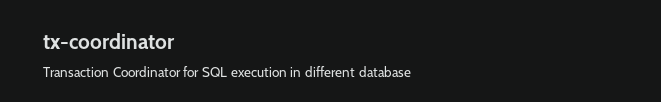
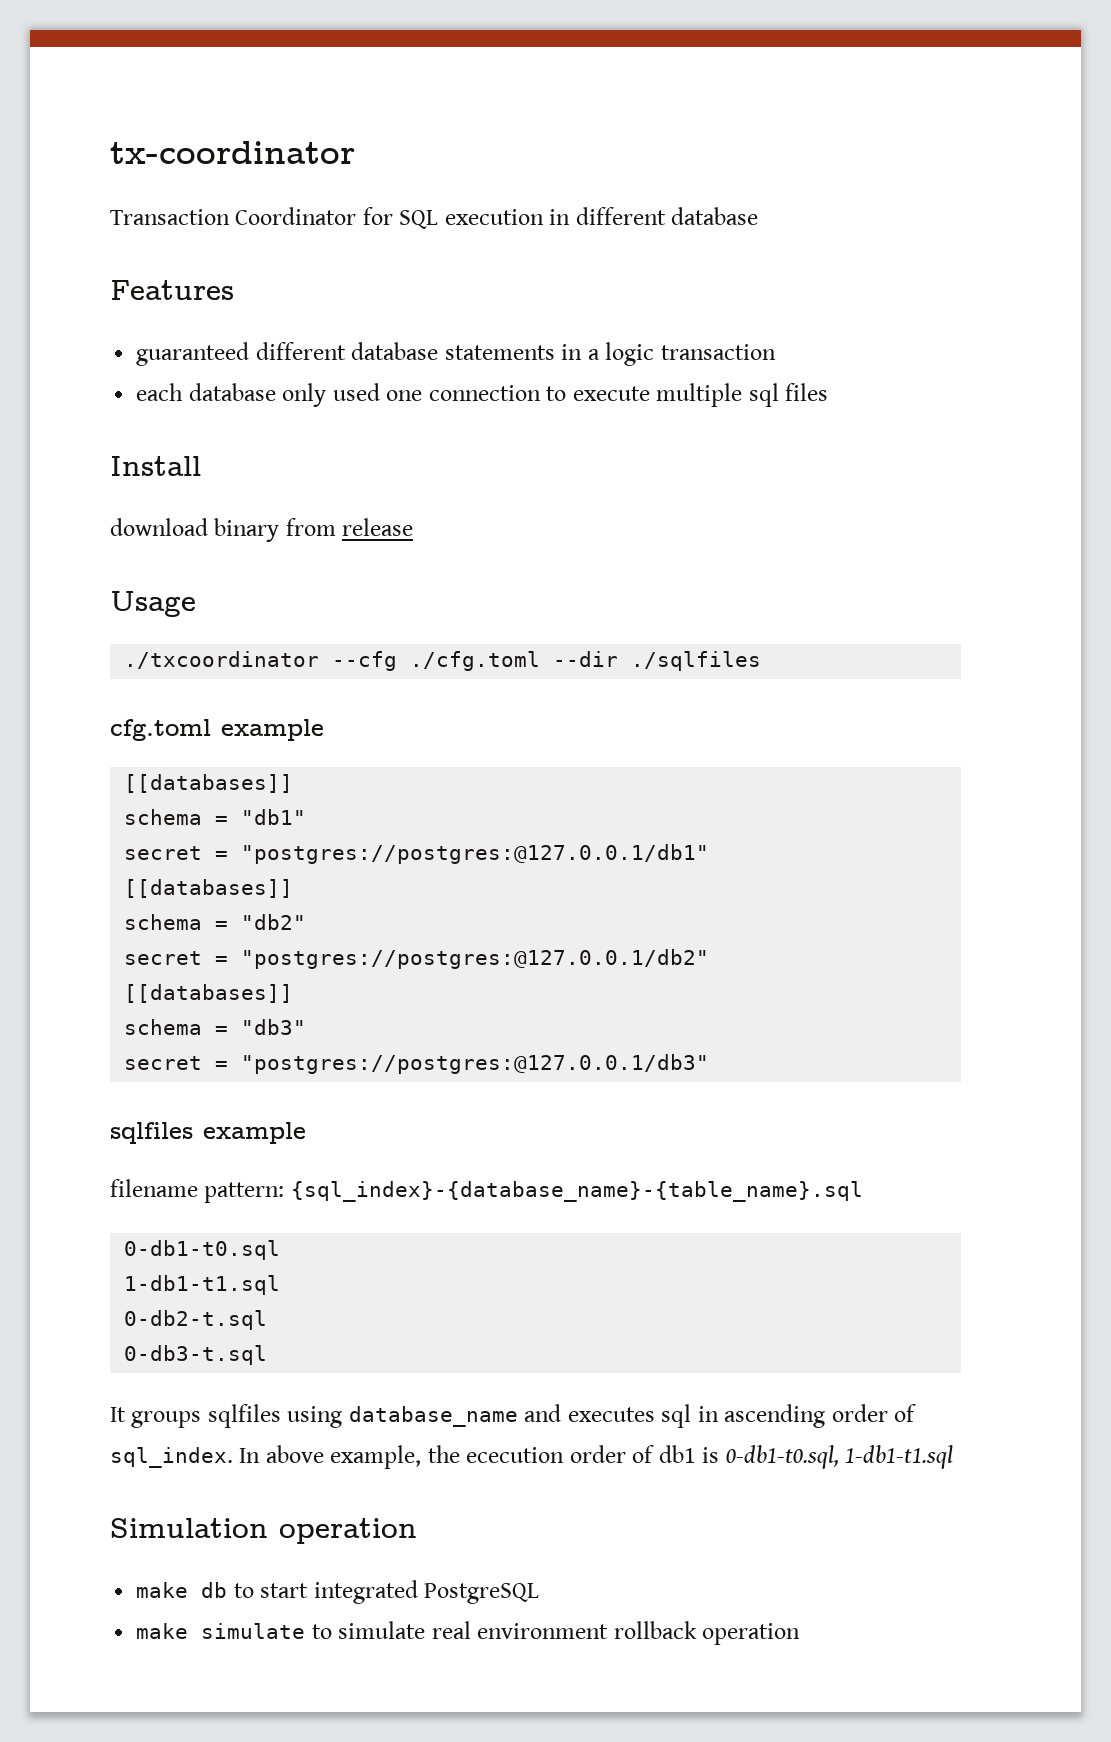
(411, 71) none -> [110,280,234,300] [136,342,776,366] [136,383,829,407] [110,456,201,476] [110,518,414,542] [110,591,196,617] [124,651,762,671] [110,719,324,741] [124,774,294,793] [124,809,307,825] [124,844,710,864] [124,879,294,898] [124,914,307,930] [124,949,710,969] [124,984,294,1003] [124,1019,307,1035] [124,1054,710,1074] [110,1122,306,1144] [110,1179,863,1203] [124,1240,281,1260] [124,1275,281,1295] [124,1310,268,1330] [124,1345,268,1365] [110,1404,917,1428] [110,1445,954,1469] [110,1518,417,1544] [136,1580,540,1604] [136,1621,801,1645] // Features // guaranteed different database statements in a logic transaction // each database only used one connection to execute multiple sql files // Install // download binary from release // Usage // ./txcoordinator --cfg ./cfg.toml --dir ./sqlfiles // cfg.toml example // [[databases]] // schema = "db1" // secret = "postgres://postgres:@127.0.0.1/db1" // [[databases]] // schema = "db2" // secret = "postgres://postgres:@127.0.0.1/db2" // [[databases]] // schema = "db3" // secret = "postgres://postgres:@127.0.0.1/db3" // sqlfiles example // filename pattern: {sql_index}-{database_name}-{table_name}.sql // 0-db1-t0.sql // 1-db1-t1.sql // 0-db2-t.sql // 0-db3-t.sql // It groups sqlfiles using database_name and executes sql in ascending order of sql_index. In above example, the ececution order of db1 is 0-db1-t0.sql, 1-db1-t1.sql // Simulation operation // make db to start integrated PostgreSQL // make simulate to simulate real environment rollback operation

